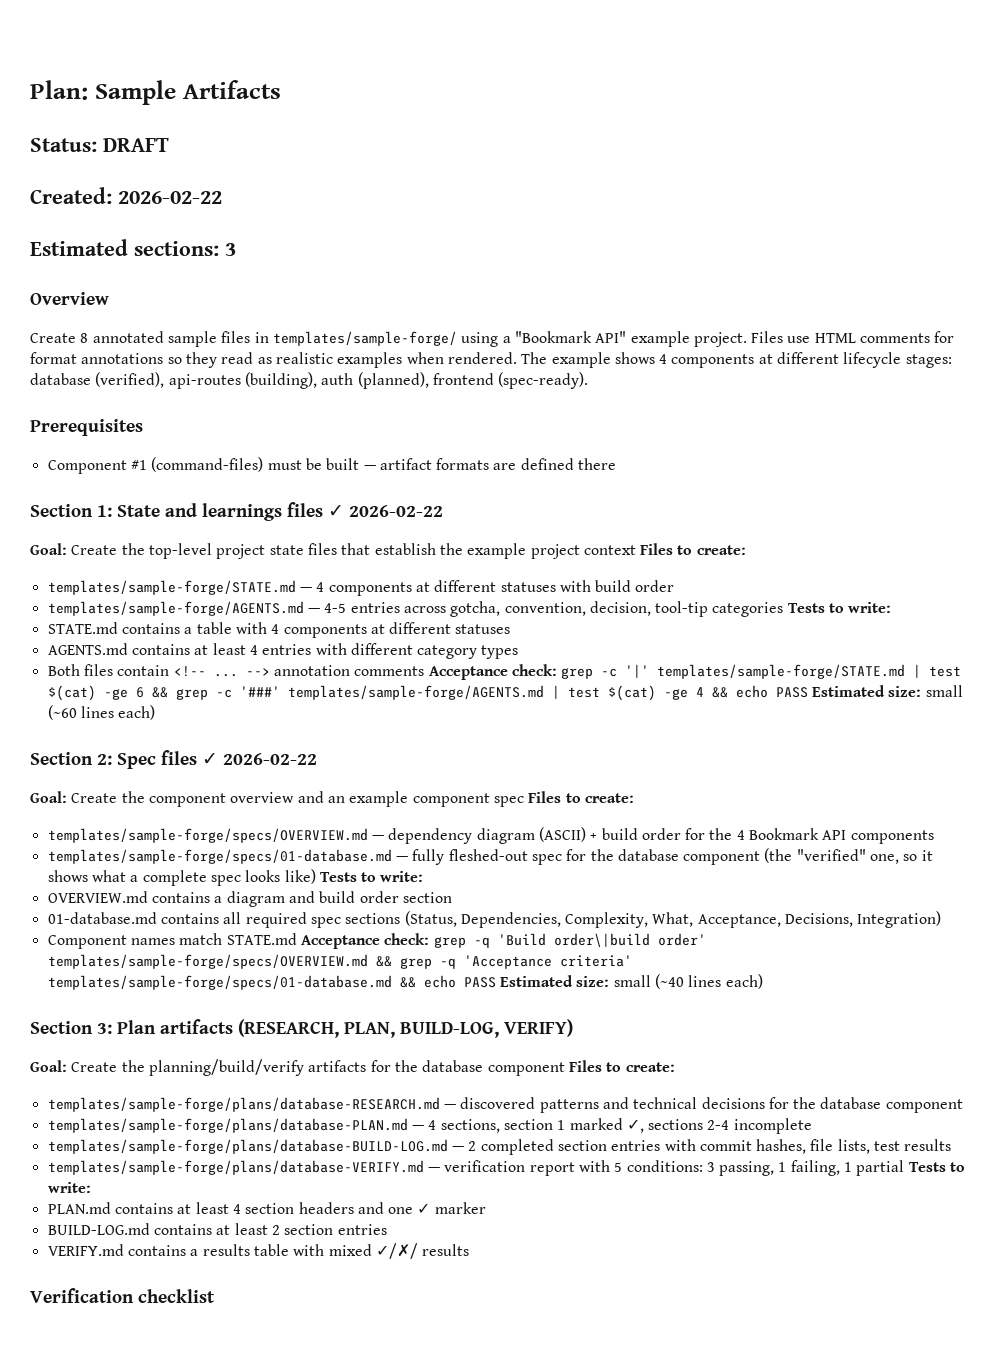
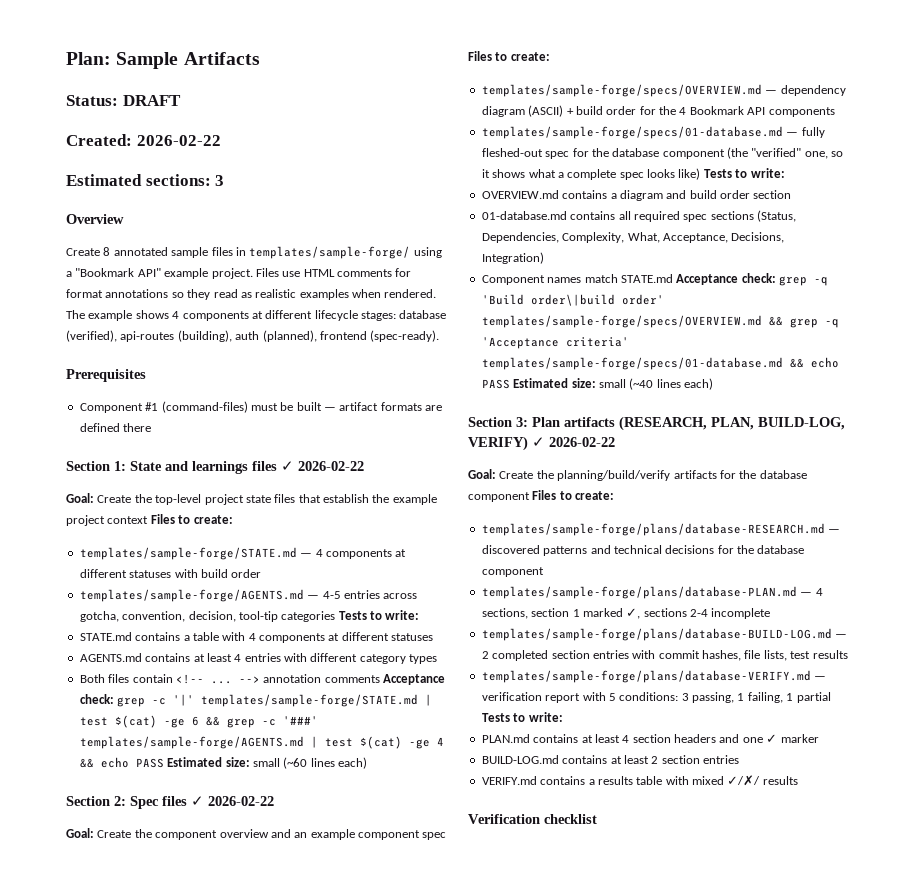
(573, 1028) none -> [532,437,615,447] ✓ 2026-02-22

